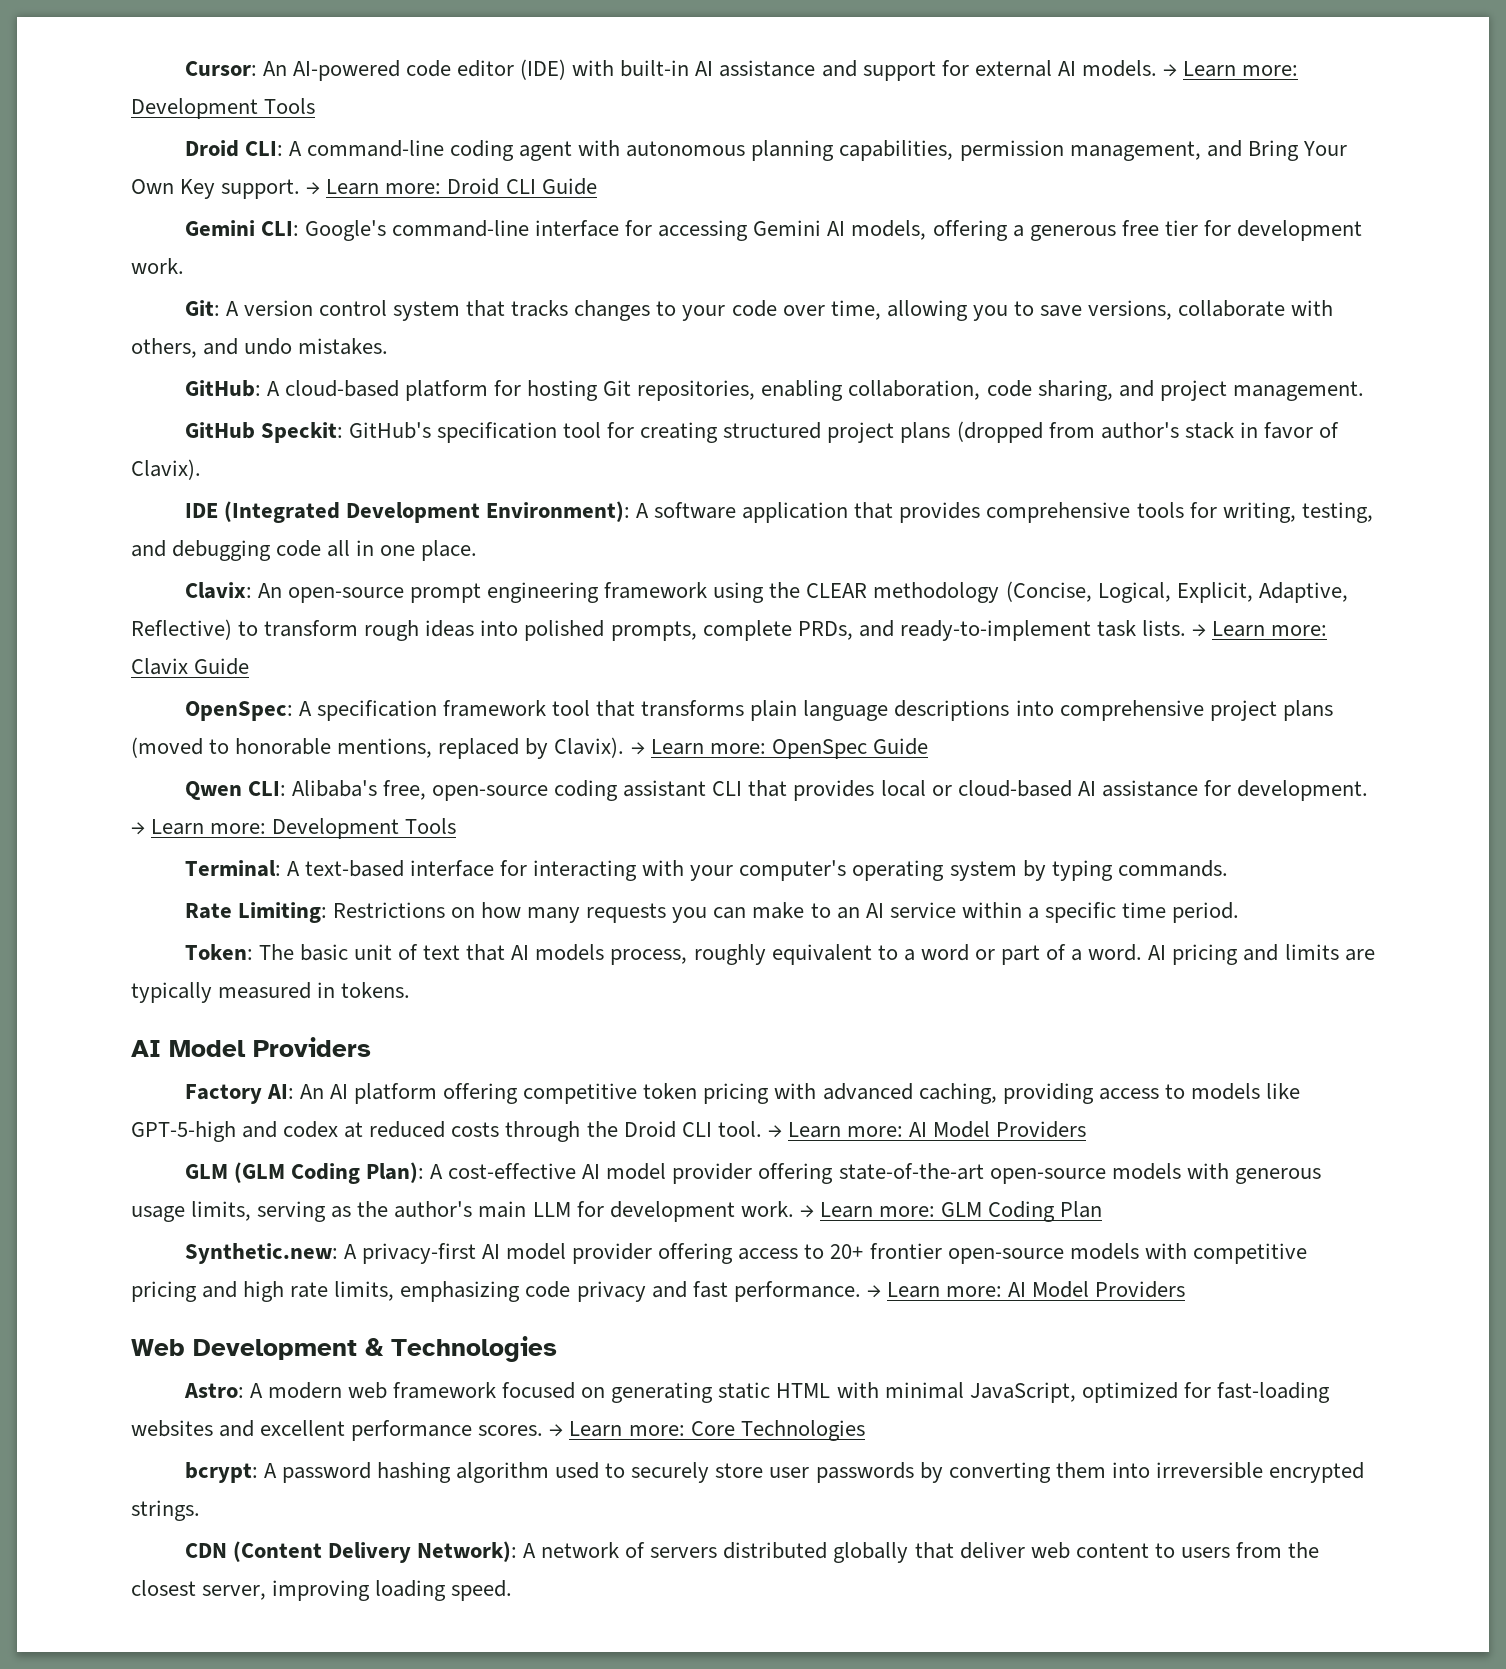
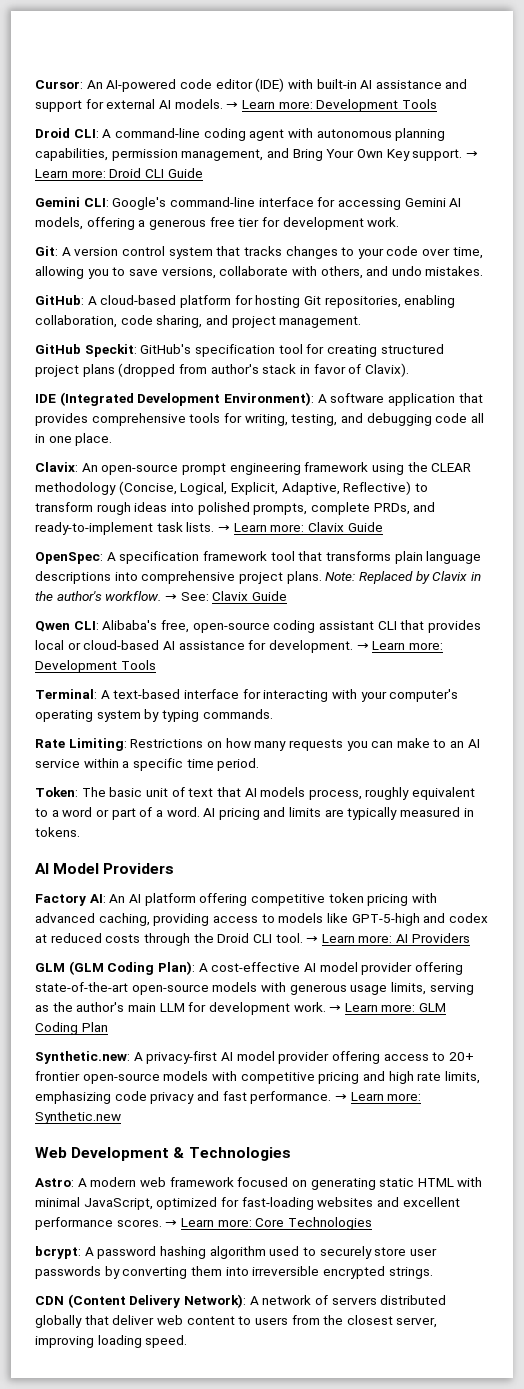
[1282,700,1333,721] [131,737,867,759] plans (moved to honorable mentions, replaced by Clavix). → Learn more: OpenSpec -> [286,571,481,584] [35,591,249,601] plans. Note: Replaced by Clavix in the author's workflow. → See: Clavix
[933,1121,991,1138] Model -> (409, 938) none
[1008,1281,1186,1298] AI Model Providers -> [35,1111,121,1124] Synthetic.new

